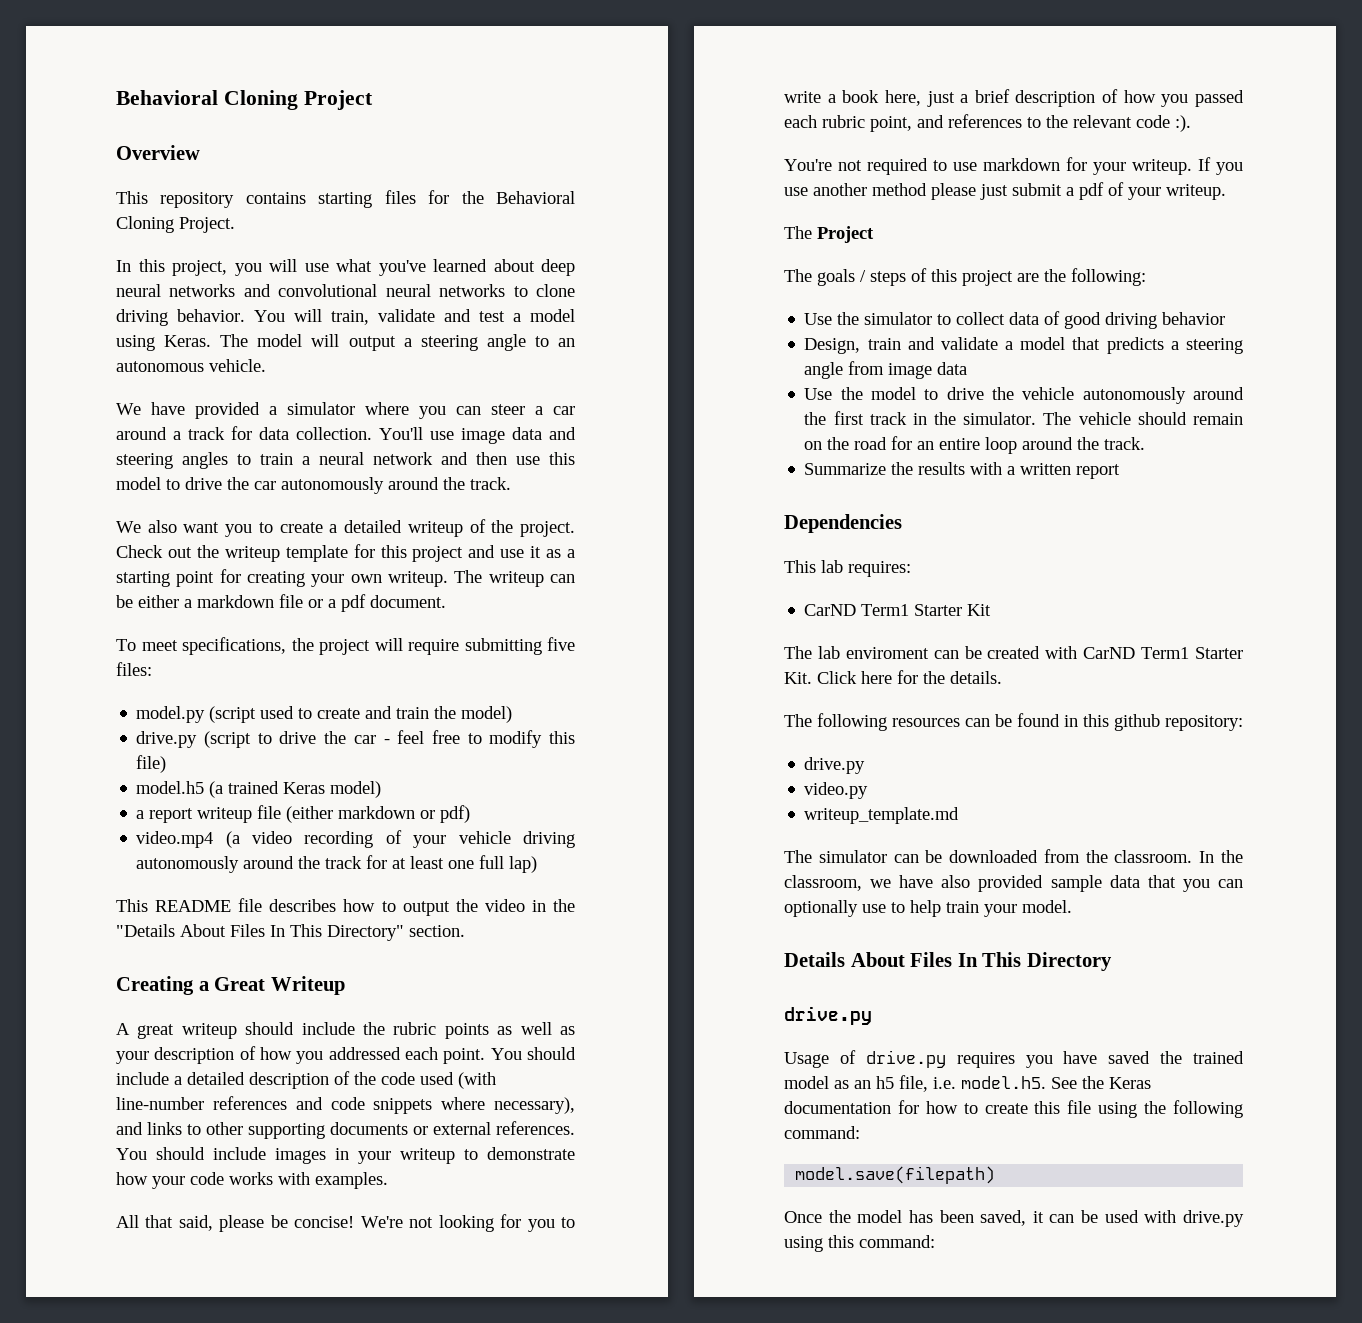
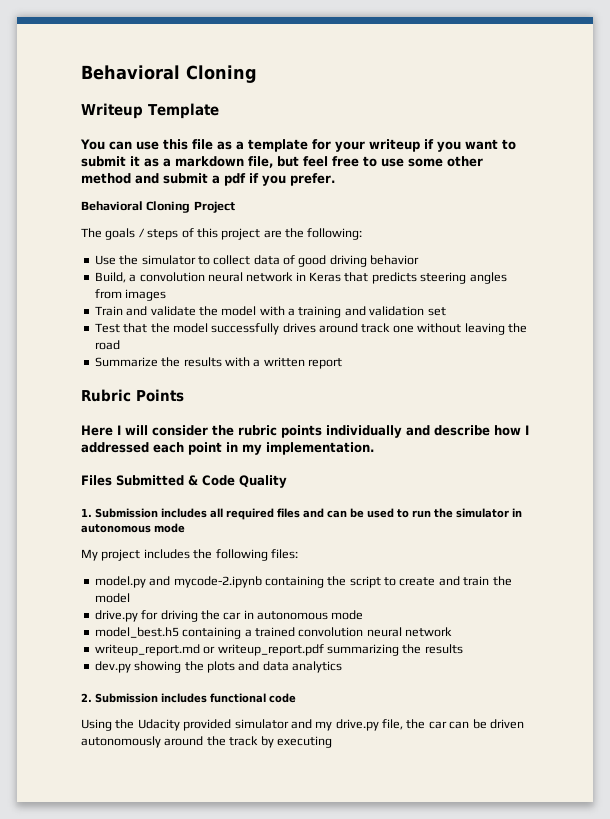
[116,90,373,110] [116,145,200,160] [116,190,575,208] [116,216,235,233] [116,259,575,276] [116,284,575,297] [116,309,575,326] [116,334,576,351] [116,359,266,372] [116,402,575,419] [116,426,576,444] [116,452,575,469] [116,477,511,494] [116,519,575,537] [116,544,576,562] [116,569,575,587] [116,594,446,612] [116,637,575,655] [116,662,152,676] [136,706,513,723] [136,730,575,748] [136,755,167,773] [136,781,382,798] [136,805,471,823] [136,830,575,848] [136,855,538,873] [116,898,576,916] [116,924,465,941] [116,976,345,995] [116,1022,575,1039] [116,1046,576,1064] [116,1071,496,1089] [116,1096,575,1114] [116,1121,575,1139] [116,1147,575,1164] [116,1172,388,1189] [116,1214,575,1232] [784,89,1244,107] [784,114,1191,132] [784,157,1243,175] [784,182,1226,200] [784,226,812,239] Behavioral Cloning Project // Overview // This repository contains starting files for the Behavioral Cloning Project. // In this project, you will use what you've learned about deep neural networks and convolutional neural networks to clone driving behavior. You will train, validate and test a model using Keras. The model will output a steering angle to an autonomous vehicle. // We have provided a simulator where you can steer a car around a track for data collection. You'll use image data and steering angles to train a neural network and then use this model to drive the car autonomously around the track. // We also want you to create a detailed writeup of the project. Check out the writeup template for this project and use it as a starting point for creating your own writeup. The writeup can be either a markdown file or a pdf document. // To meet specifications, the project will require submitting five files: // model.py (script used to create and train the model) // drive.py (script to drive the car - feel free to modify this file) // model.h5 (a trained Keras model) // a report writeup file (either markdown or pdf) // video.mp4 (a video recording of your vehicle driving autonomously around the track for at least one full lap) // This README file describes how to output the video in the "Details About Files In This Directory" section. // Creating a Great Writeup // A great writeup should include the rubric points as well as your description of how you addressed each point. You should include a detailed description of the code used (with line-number references and code snippets where necessary), and links to other supporting documents or external references. You should include images in your writeup to demonstrate how your code works with examples. // All that said, please be concise! We're not looking for you to write a book here, just a brief description of how you passed each rubric point, and references to the relevant code :). // You're not required to use markdown for your writeup. If you use another method please just submit a pdf of your writeup. // The -> [81,65,257,83] [81,103,219,119] [80,139,516,152] [81,156,483,168] [81,173,335,186] [81,201,191,213] Behavioral Cloning // Writeup Template // You can use this file as a template for your writeup if you want to submit it as a markdown file, but feel free to use some other method and submit a pdf if you prefer. // Behavioral Cloning
[804,337,1243,354] [804,361,968,379] [804,387,1244,404] [804,411,1243,425] [804,436,1146,454] Design, train and validate a model that predicts a steering angle from image data // Use the model to drive the vehicle autonomously around the first track in the simulator. The vehicle should remain on the road for an entire loop around the track. -> [94,272,507,284] [94,289,167,301] [94,306,446,318] [94,323,527,335] [94,340,120,350] Build, a convolution neural network in Keras that predicts steering angles from images // Train and validate the model with a training and validation set // Test that the model successfully drives around track one without leaving the road
[784,514,902,533] [784,560,911,577] [804,604,992,616] [784,646,1243,659] [784,670,1002,684] [784,713,1243,731] [804,757,866,774] [804,782,869,799] [804,807,960,824] [784,849,1243,863] [784,875,1243,892] [784,900,1072,917] [784,952,1112,971] [784,1006,872,1025] [784,1050,1244,1068] [784,1075,1151,1092] [784,1100,1243,1118] [784,1126,860,1139] [795,1166,996,1184] [784,1210,1244,1227] [784,1235,935,1252] Dependencies // This lab requires: // CarND Term1 Starter Kit // The lab enviroment can be created with CarND Term1 Starter Kit. Click here for the details. // The following resources can be found in this github repository: // drive.py // video.py // writeup_template.md // The simulator can be downloaded from the classroom. In the classroom, we have also provided sample data that you can optionally use to help train your model. // Details About Files In This Directory // drive.py // Usage of drive.py requires you have saved the trained model as an h5 file, i.e. model.h5. See the Keras documentation for how to create this file using the following command: // model.save(filepath) // Once the model has been saved, it can be used with drive.py using this command: -> [81,389,184,402] [81,425,529,438] [81,442,374,455] [81,475,287,488] [81,508,522,520] [81,523,185,533] [81,549,298,561] [94,576,512,588] [94,593,130,603] [94,610,364,622] [94,627,452,639] [94,644,463,656] [94,661,342,673] [81,693,296,703] [81,719,524,731] [81,736,332,748] Rubric Points // Here I will consider the rubric points individually and describe how I addressed each point in my implementation. // Files Submitted & Code Quality // 1. Submission includes all required files and can be used to run the simulator in autonomous mode // My project includes the following files: // model.py and mycode-2.ipynb containing the script to create and train the model // drive.py for driving the car in autonomous mode // model_best.h5 containing a trained convolution neural network // writeup_report.md or writeup_report.pdf summarizing the results // dev.py showing the plots and data analytics // 2. Submission includes functional code // Using the Udacity provided simulator and my drive.py file, the car can be driven autonomously around the track by executing

